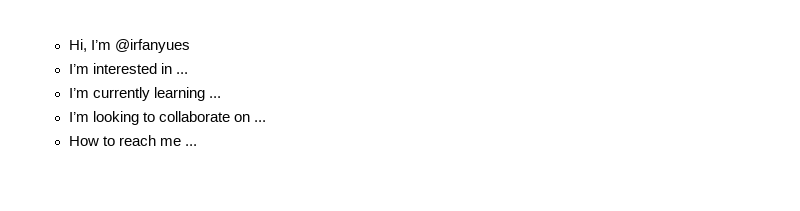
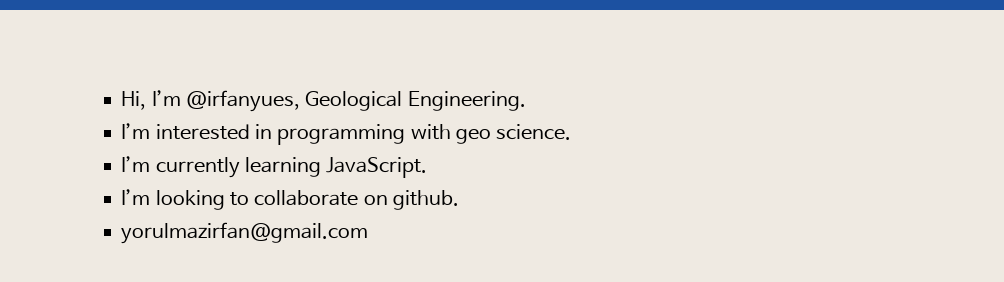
[114,39,190,53] @irfanyues -> [185,90,526,112] @irfanyues, Geological Engineering.
[175,72,188,74] ... -> [277,124,572,145] programming with geo science.
[208,96,221,98] ... -> [326,157,428,178] JavaScript.
[253,120,266,122] [68,135,197,146] ... // How to reach me ... -> [392,190,459,210] [121,222,369,244] github. // yorulmazirfan@gmail.com

